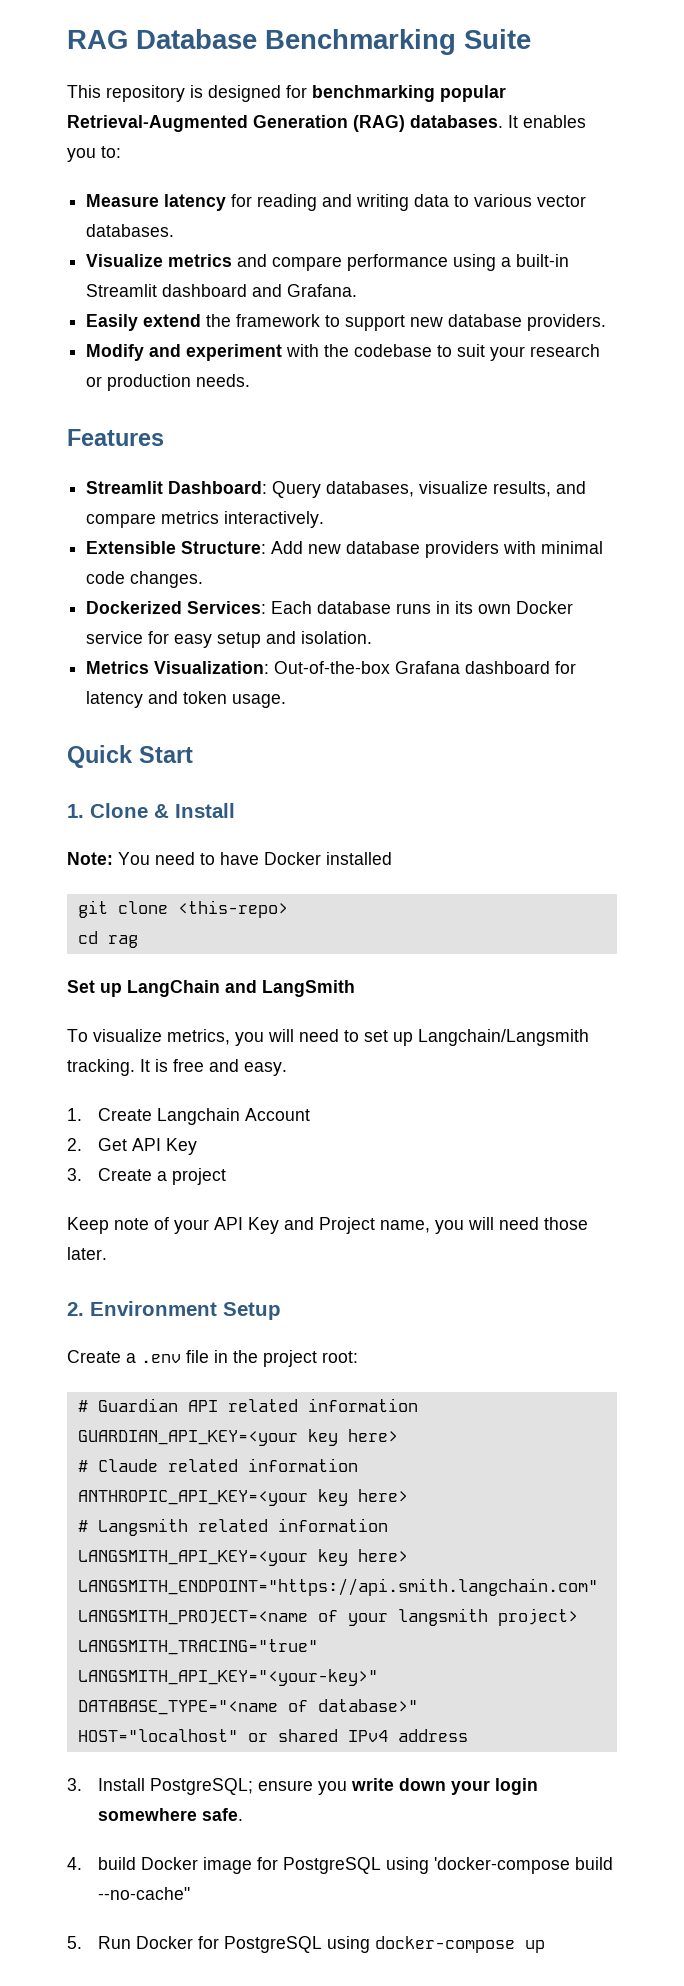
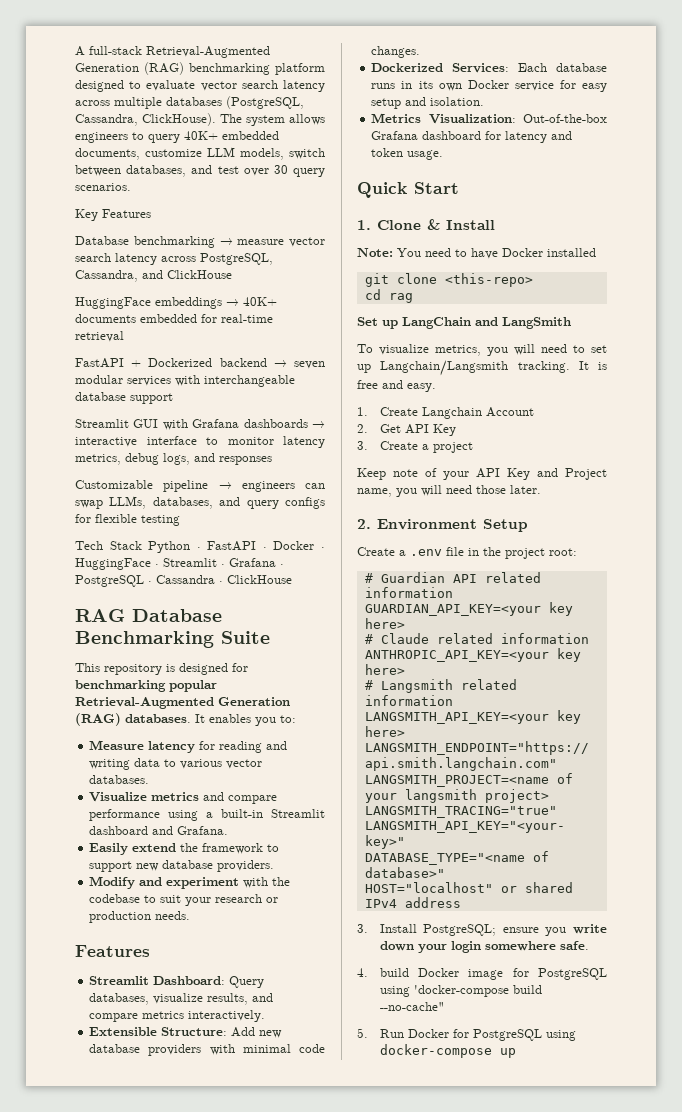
(67, 39) none -> [75,46,270,58] [75,62,325,75] [75,80,325,92] [75,96,304,109] [75,113,325,126] [75,131,279,143] [75,147,325,160] [75,165,325,177] [75,183,131,191] [75,209,151,221] [75,236,325,248] [75,253,273,265] [75,270,232,282] [75,297,277,309] [75,314,273,323] [75,331,124,342] [75,358,325,369] [75,375,295,387] [75,392,173,404] [75,419,325,430] [75,436,325,448] [75,453,272,465] [75,480,325,492] [75,496,325,509] [75,514,180,526] [75,541,325,553] [75,558,284,570] [75,575,292,587] A full-stack Retrieval-Augmented Generation (RAG) benchmarking platform designed to evaluate vector search latency across multiple databases (PostgreSQL, Cassandra, ClickHouse). The system allows engineers to query 40K+ embedded documents, customize LLM models, switch between databases, and test over 30 query scenarios. // Key Features // Database benchmarking → measure vector search latency across PostgreSQL, Cassandra, and ClickHouse // HuggingFace embeddings → 40K+ documents embedded for real-time retrieval // FastAPI + Dockerized backend → seven modular services with interchangeable database support // Streamlit GUI with Grafana dashboards → interactive interface to monitor latency metrics, debug logs, and responses // Customizable pipeline → engineers can swap LLMs, databases, and query configs for flexible testing // Tech Stack Python · FastAPI · Docker · HuggingFace · Streamlit · Grafana · PostgreSQL · Cassandra · ClickHouse //

